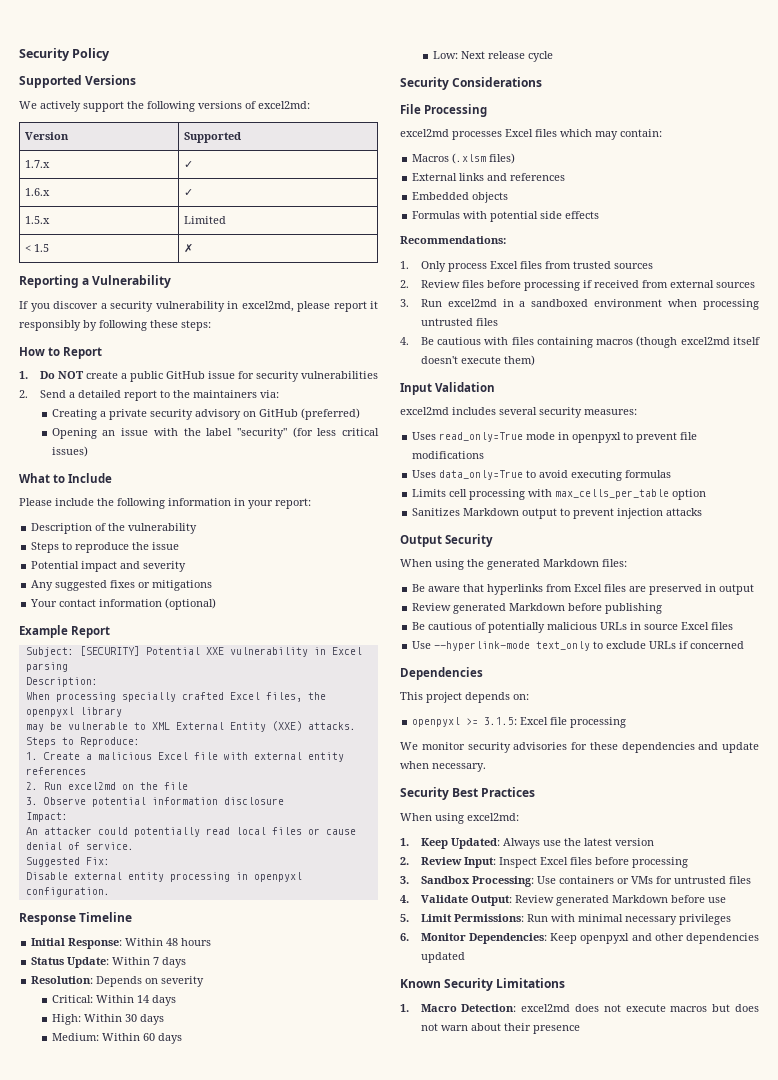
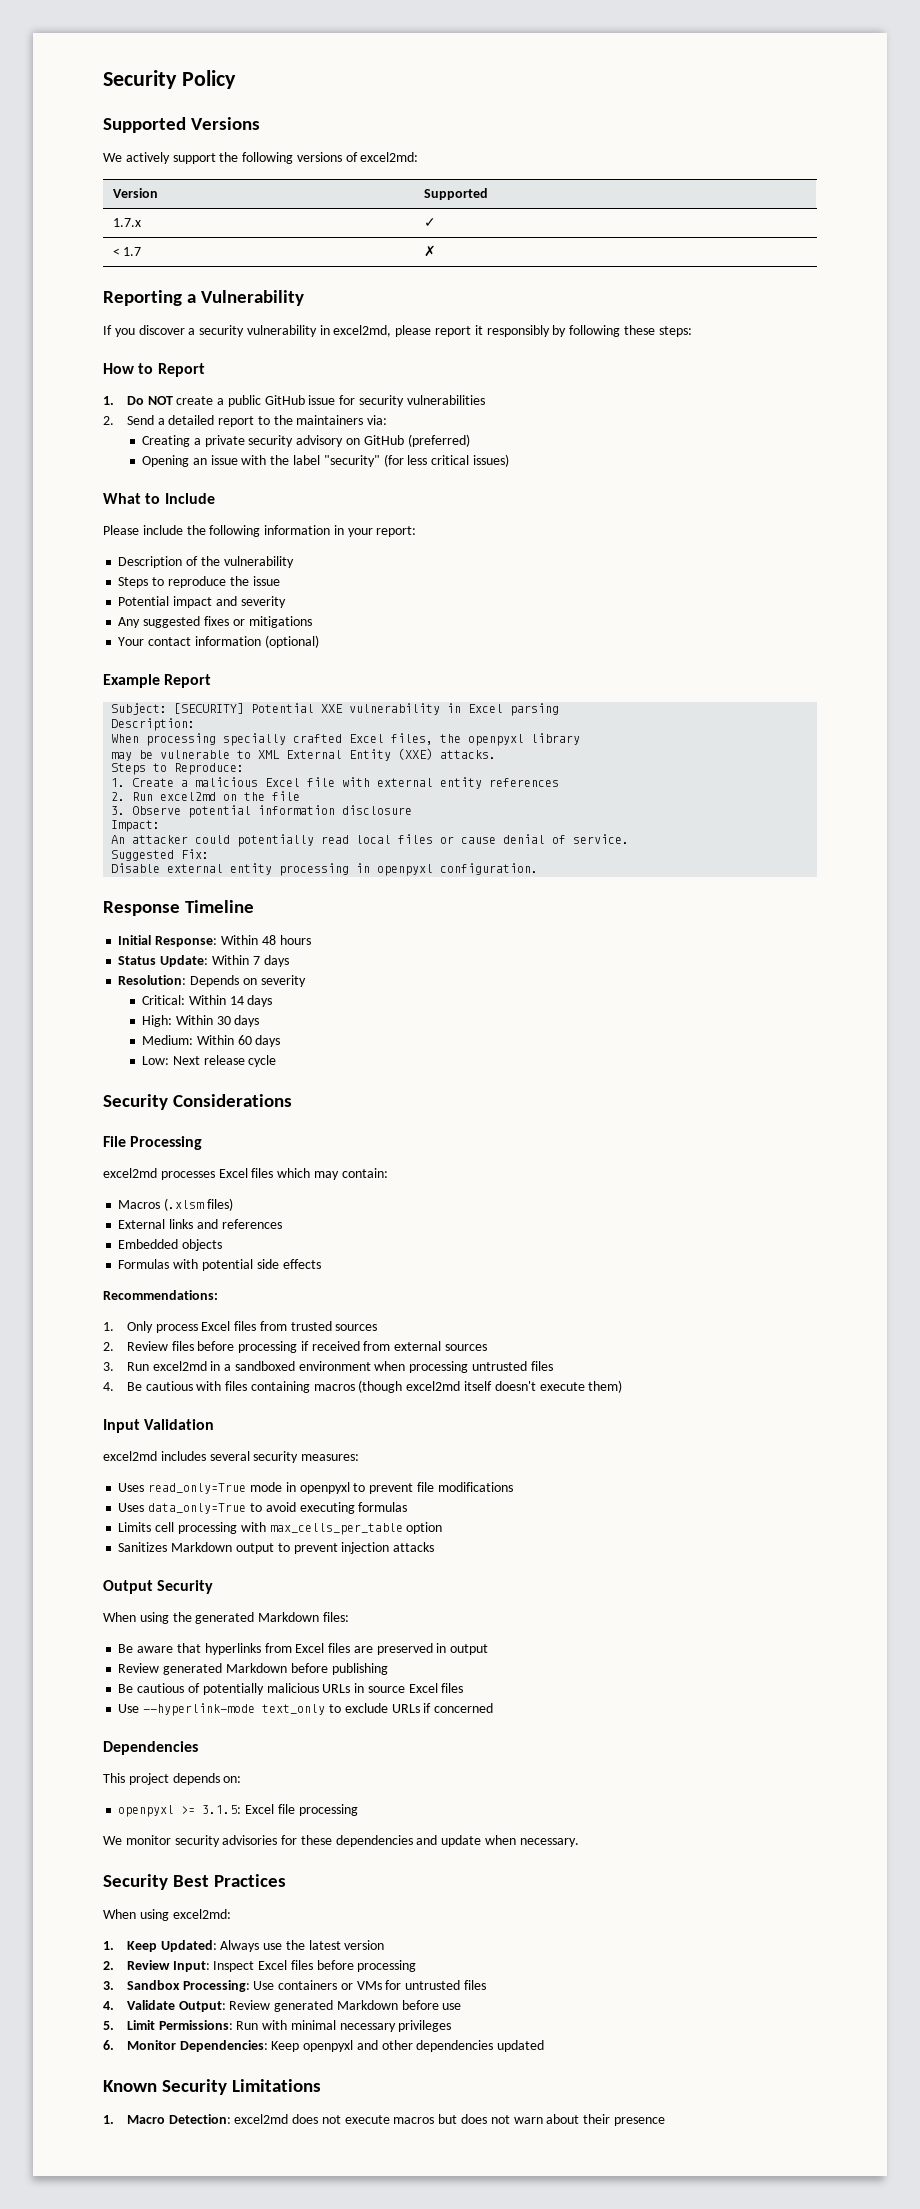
[25,188,51,196] [184,189,194,196] [25,216,51,224] [184,216,227,224] // 1.6.x | ✓ // 1.5.x | Limited -> (436, 222) none
[34,244,50,252] 1.5 -> [123,247,142,256] 1.7

